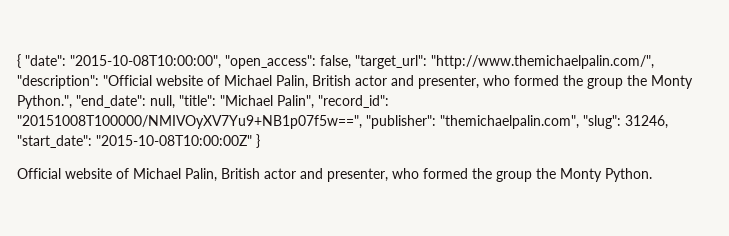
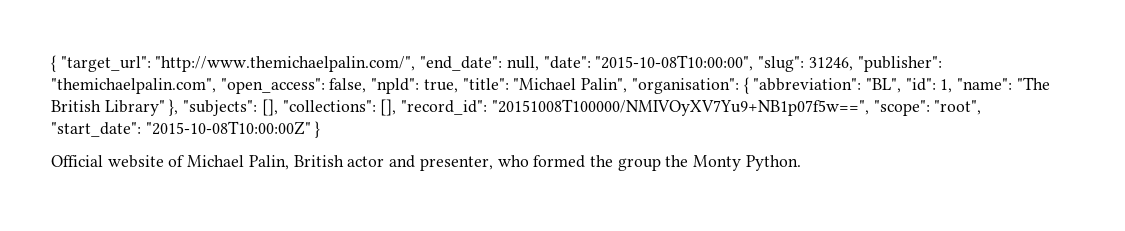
[17,54,654,69] [17,75,693,89] [17,95,389,109] [17,115,668,129] { "date": "2015-10-08T10:00:00", "open_access": false, "target_url": "http://www.themichaelpalin.com/", "description": "Official website of Michael Palin, British actor and presenter, who formed the group the Monty Python.", "end_date": null, "title": "Michael Palin", "record_id": "20151008T100000/NMIVOyXV7Yu9+NB1p07f5w==", "publisher": "themichaelpalin.com", "slug": 31246, -> [51,55,942,72] [51,77,1050,94] [51,99,982,116] { "target_url": "http://www.themichaelpalin.com/", "end_date": null, "date": "2015-10-08T10:00:00", "slug": 31246, "publisher": "themichaelpalin.com", "open_access": false, "npld": true, "title": "Michael Palin", "organisation": { "abbreviation": "BL", "id": 1, "name": "The British Library" }, "subjects": [], "collections": [], "record_id": "20151008T100000/NMIVOyXV7Yu9+NB1p07f5w==", "scope": "root",

